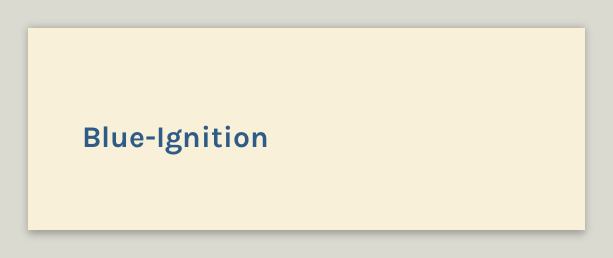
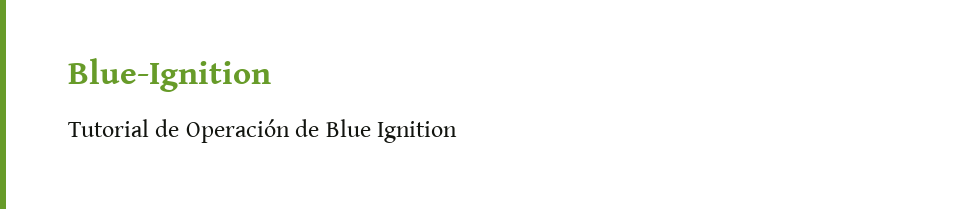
(269, 140) none -> [68,119,458,143] // Tutorial de Operación de Blue Ignition

